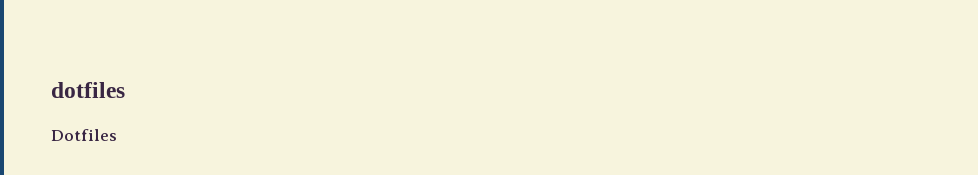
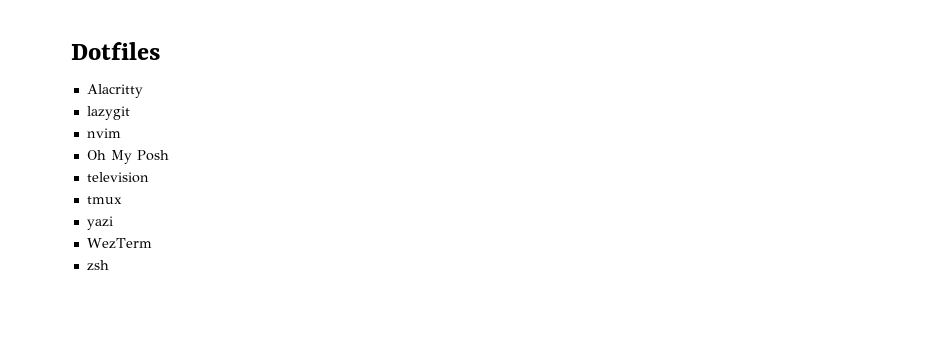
[51,82,125,98] [51,129,117,141] dotfiles // Dotfiles -> [71,42,160,60] [86,84,143,98] [86,106,130,120] [86,128,121,138] [86,150,169,164] [86,172,149,183] [86,196,122,204] [86,216,113,230] [86,238,152,249] [86,260,109,271] Dotfiles // Alacritty // lazygit // nvim // Oh My Posh // television // tmux // yazi // WezTerm // zsh

